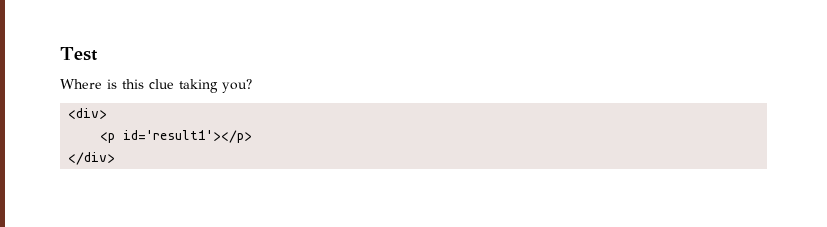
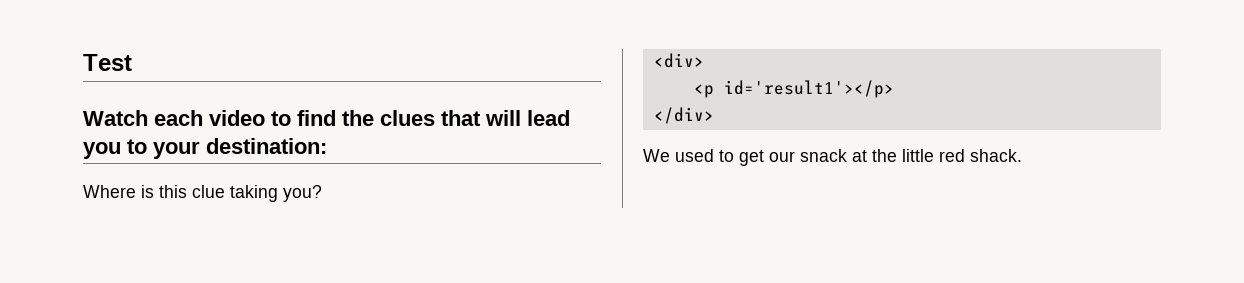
(98, 54) none -> [83,110,570,126] [83,138,327,159] // Watch each video to find the clues that will lead you to your destination:
(116, 158) none -> [643,149,1022,166] // We used to get our snack at the little red shack.

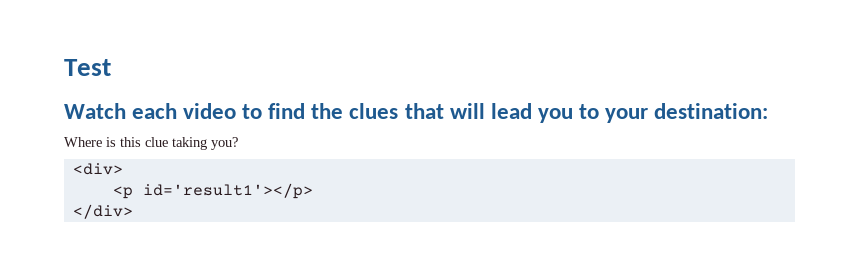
[643,149,1022,166] // We used to get our snack at the little red shack. -> (133, 211) none

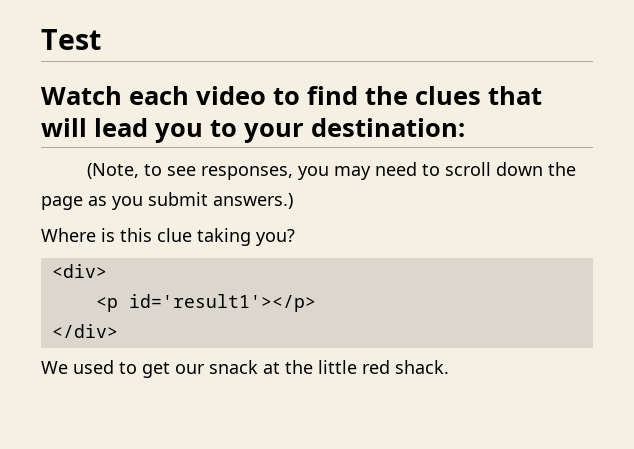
(768, 111) none -> [87,162,577,180] [41,192,293,210] // (Note, to see responses, you may need to scroll down the page as you submit answers.)
(133, 211) none -> [41,360,449,378] // We used to get our snack at the little red shack.

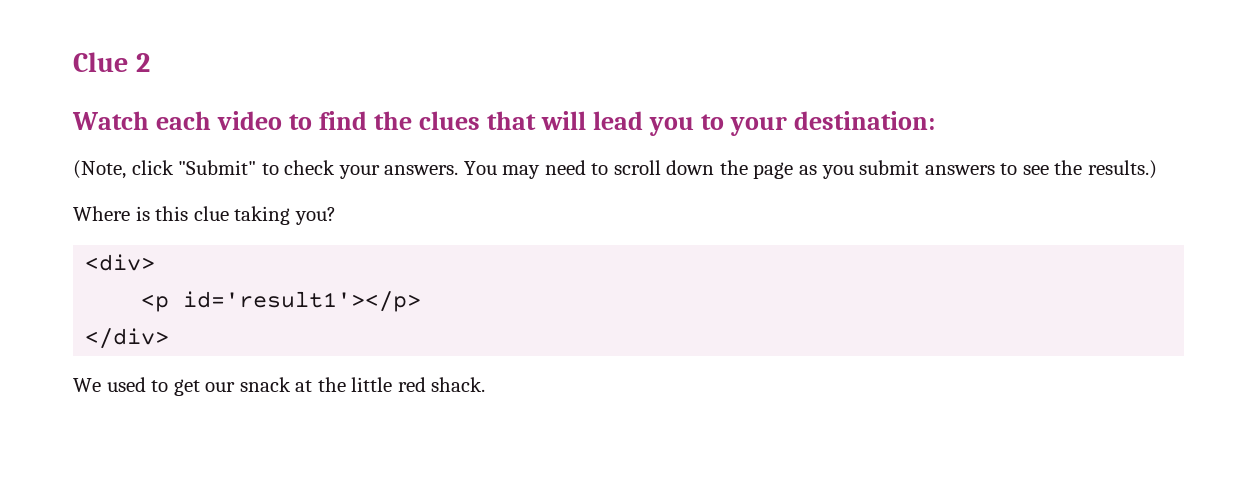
[41,29,101,50] Test -> [73,52,150,72] Clue 2
[144,164,330,180] to see responses, you -> [131,160,497,179] click "Submit" to check your answers. You
[213,193,293,209] answers.) -> [924,160,1157,179] answers to see the results.)

